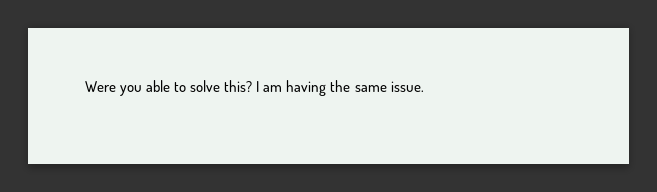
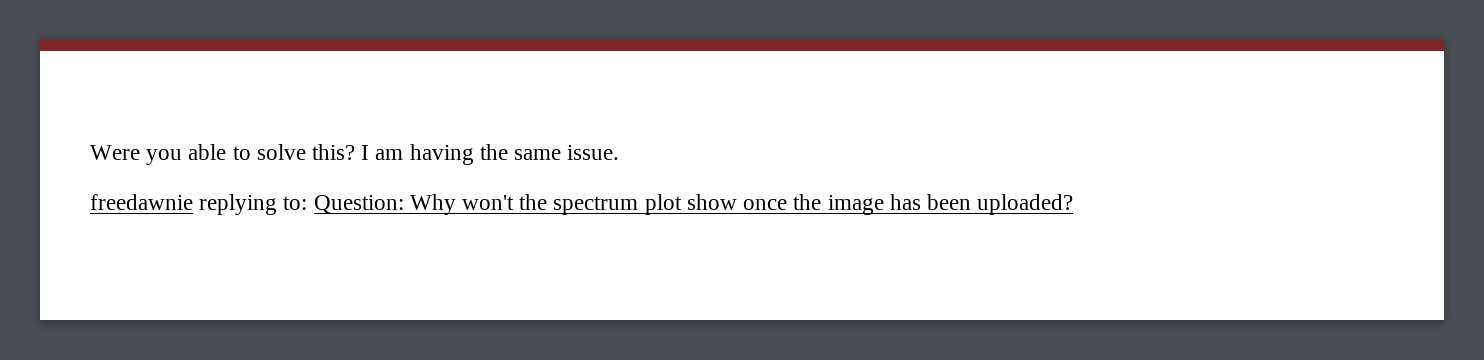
(424, 86) none -> [90,194,1074,215] // freedawnie replying to: Question: Why won't the spectrum plot show once the image has been uploaded?

